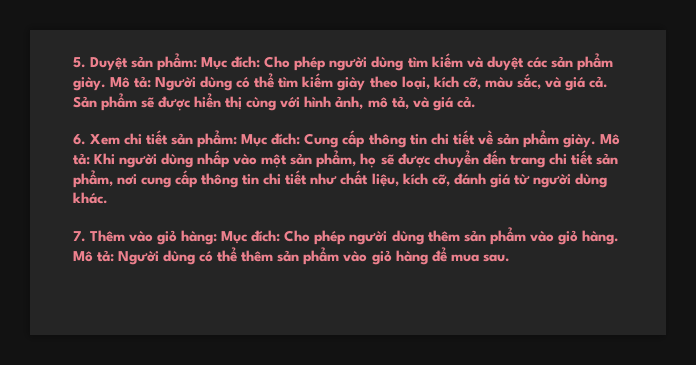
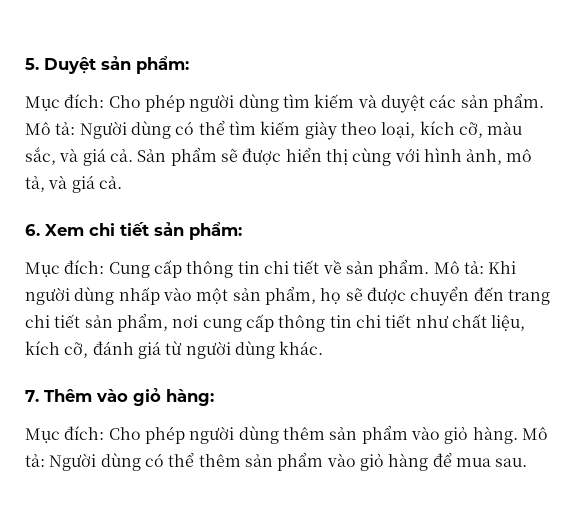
(198, 62) none -> (189, 65) //
[576,53,613,71] [73,76,106,91] phẩm giày. -> [492,93,544,112] phẩm.
(238, 139) none -> (242, 231) //
[522,130,596,148] phẩm giày. -> [378,259,430,278] phẩm.
(218, 237) none -> (214, 397) //

